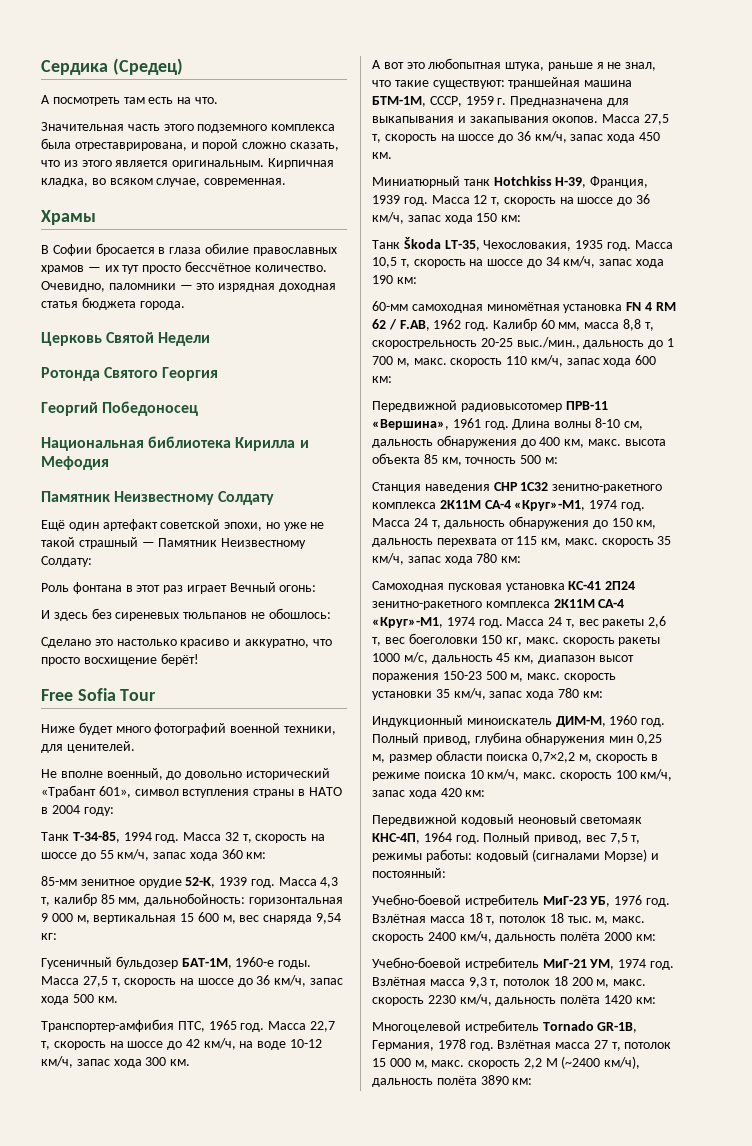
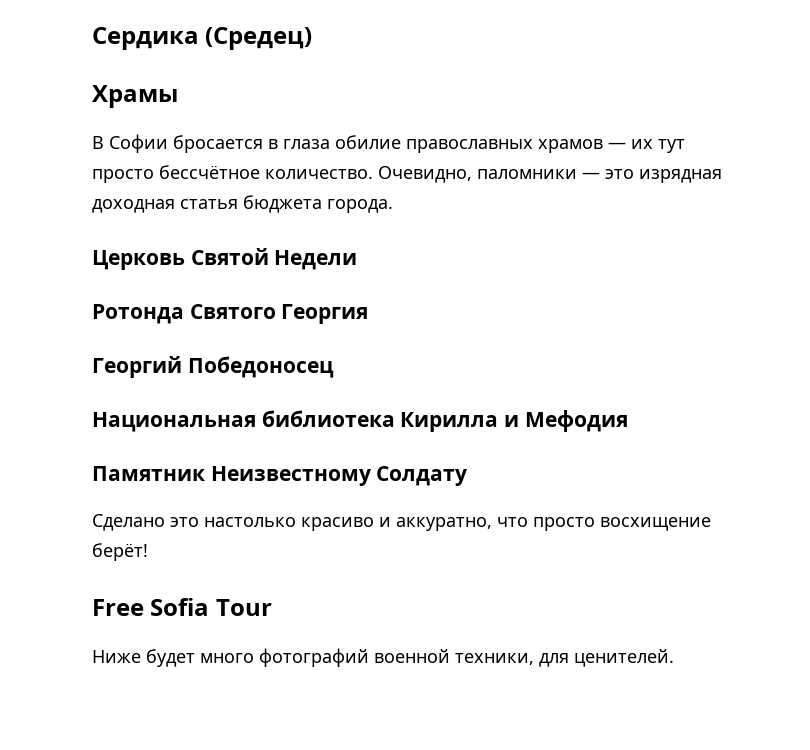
[41,95,218,106] [41,122,336,133] [41,138,339,151] [41,158,334,169] [41,178,287,187] // А посмотреть там есть на что. // Значительная часть этого подземного комплекса была отреставрирована, и порой сложно сказать, что из этого является оригинальным. Кирпичная кладка, во всяком случае, современная. -> (313, 38) none
[41,519,325,531] [41,537,307,549] [41,556,92,567] [41,582,317,594] [41,608,331,621] // Ещё один артефакт советской эпохи, но уже не такой страшный — Памятник Неизвестному Солдату: // Роль фонтана в этот раз играет Вечный огонь: // И здесь без сиреневых тюльпанов не обошлось: -> (468, 476) none
[41,768,330,780] [41,785,342,798] [41,805,114,816] [41,831,326,843] [41,849,267,861] [41,876,339,888] [41,893,343,906] [41,912,342,924] [41,933,57,940] [41,956,312,969] [41,975,344,987] [41,994,118,1005] [41,1019,335,1032] [41,1038,323,1050] [41,1056,191,1068] [372,58,657,71] [372,77,633,89] [372,96,629,107] [372,114,669,125] [372,131,661,143] [372,152,392,159] [372,176,649,188] [372,194,651,206] [372,212,522,224] [372,237,673,251] [372,256,665,268] [372,275,417,284] [372,301,676,313] [372,318,654,331] [372,337,674,349] [372,355,657,367] [372,376,392,383] [372,400,608,412] [372,418,643,430] [372,435,666,448] [372,453,558,466] [372,482,663,493] [372,500,645,511] [372,516,657,529] [372,536,672,547] [372,553,522,565] [372,581,636,592] [372,599,625,610] [372,616,667,628] [372,633,661,646] [372,652,634,664] [372,671,616,682] [372,688,603,700] [372,715,666,727] [372,732,662,745] [372,750,659,763] [372,769,673,781] [372,788,486,799] [372,814,643,826] [372,832,641,844] [372,849,659,862] [372,868,446,878] [372,894,670,907] [372,913,646,925] [372,931,656,943] [372,957,674,970] [372,976,647,988] [372,994,656,1006] [372,1020,638,1033] [372,1039,672,1051] [372,1056,641,1069] [372,1075,533,1087] // Не вполне военный, до довольно исторический «Трабант 601», символ вступления страны в НАТО в 2004 году: // Танк Т-34-85, 1994 год. Масса 32 т, скорость на шоссе до 55 км/ч, запас хода 360 км: // 85-мм зенитное орудие 52-К, 1939 год. Масса 4,3 т, калибр 85 мм, дальнобойность: горизонтальная 9 000 м, вертикальная 15 600 м, вес снаряда 9,54 кг: // Гусеничный бульдозер БАТ-1М, 1960-е годы. Масса 27,5 т, скорость на шоссе до 36 км/ч, запас хода 500 км. // Транспортер-амфибия ПТС, 1965 год. Масса 22,7 т, скорость на шоссе до 42 км/ч, на воде 10-12 км/ч, запас хода 300 км. // А вот это любопытная штука, раньше я не знал, что такие существуют: траншейная машина БТМ-1М, СССР, 1959 г. Предназначена для выкапывания и закапывания окопов. Масса 27,5 т, скорость на шоссе до 36 км/ч, запас хода 450 км. // Миниатюрный танк Hotchkiss H-39, Франция, 1939 год. Масса 12 т, скорость на шоссе до 36 км/ч, запас хода 150 км: // Танк Škoda LT-35, Чехословакия, 1935 год. Масса 10,5 т, скорость на шоссе до 34 км/ч, запас хода 190 км: // 60-мм самоходная миномётная установка FN 4 RM 62 / F.AB, 1962 год. Калибр 60 мм, масса 8,8 т, скорострельность 20-25 выс./мин., дальность до 1 700 м, макс. скорость 110 км/ч, запас хода 600 км: // Передвижной радиовысотомер ПРВ-11 «Вершина», 1961 год. Длина волны 8-10 см, дальность обнаружения до 400 км, макс. высота объекта 85 км, точность 500 м: // Станция наведения СНР 1С32 зенитно-ракетного комплекса 2К11М СА-4 «Круг»-М1, 1974 год. Масса 24 т, дальность обнаружения до 150 км, дальность перехвата от 115 км, макс. скорость 35 км/ч, запас хода 780 км: // Самоходная пусковая установка КС-41 2П24 зенитно-ракетного комплекса 2К11М СА-4 «Круг»-М1, 1974 год. Масса 24 т, вес ракеты 2,6 т, вес боеголовки 150 кг, макс. скорость ракеты 1000 м/с, дальность 45 км, диапазон высот поражения 150-23 500 м, макс. скорость установки 35 км/ч, запас хода 780 км: // Индукционный миноискатель ДИМ-М, 1960 год. Полный привод, глубина обнаружения мин 0,25 м, размер области поиска 0,7×2,2 м, скорость в режиме поиска 10 км/ч, макс. скорость 100 км/ч, запас хода 420 км: // Передвижной кодовый неоновый светомаяк КНС-4П, 1964 год. Полный привод, вес 7,5 т, режимы работы: кодовый (сигналами Морзе) и постоянный: // Учебно-боевой истребитель МиГ-23 УБ, 1976 год. Взлётная масса 18 т, потолок 18 тыс. м, макс. скорость 2400 км/ч, дальность полёта 2000 км: // Учебно-боевой истребитель МиГ-21 УМ, 1974 год. Взлётная масса 9,3 т, потолок 18 200 м, макс. скорость 2230 км/ч, дальность полёта 1420 км: // Многоцелевой истребитель Tornado GR-1B, Германия, 1978 год. Взлётная масса 27 т, потолок 15 000 м, макс. скорость 2,2 М (~2400 км/ч), дальность полёта 3890 км: -> (674, 658) none

